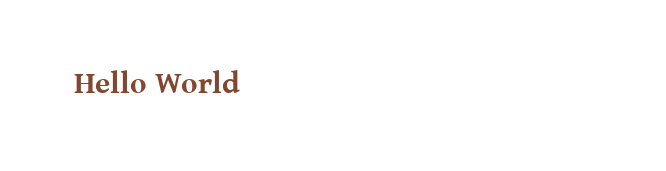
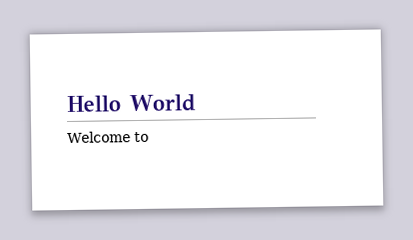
(241, 81) none -> [67,131,149,144] // Welcome to

